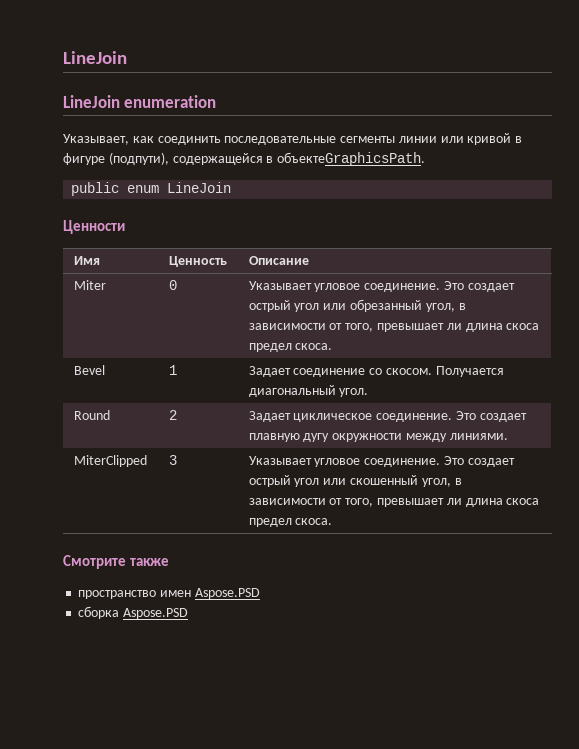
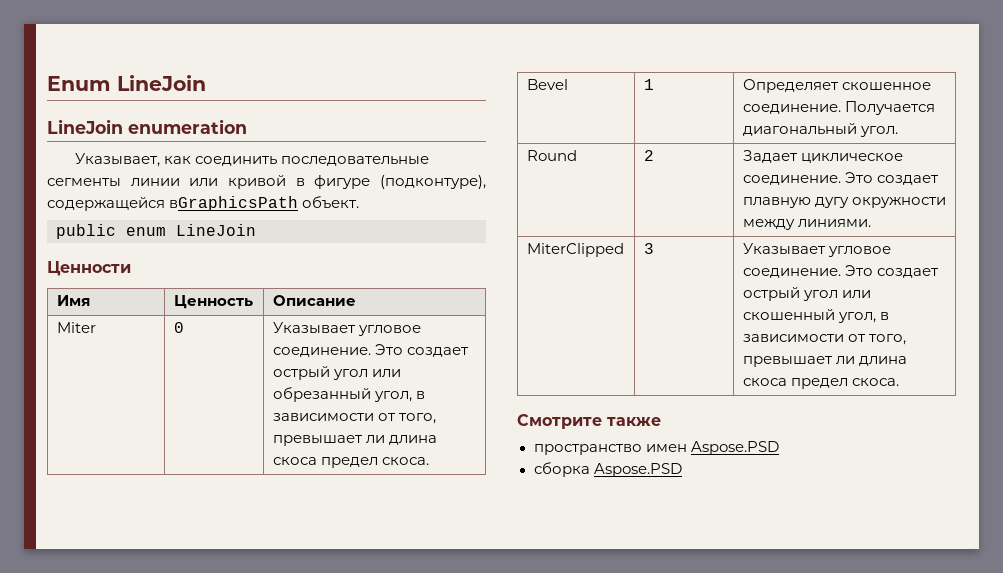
(63, 57) none -> [47,76,111,91] Enum
[108,152,426,166] (подпути), содержащейся в объектеGraphicsPath. -> [380,175,486,189] [47,196,360,211] (подконтуре), содержащейся вGraphicsPath объект.
[248,366,433,377] Задает соединение со скосом. -> [742,79,931,93] [742,104,841,114] Определяет скошенное соединение.

